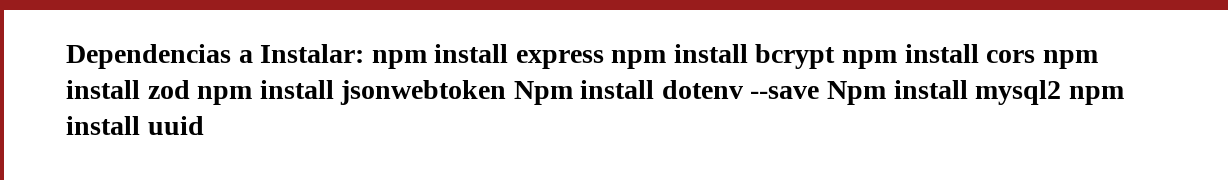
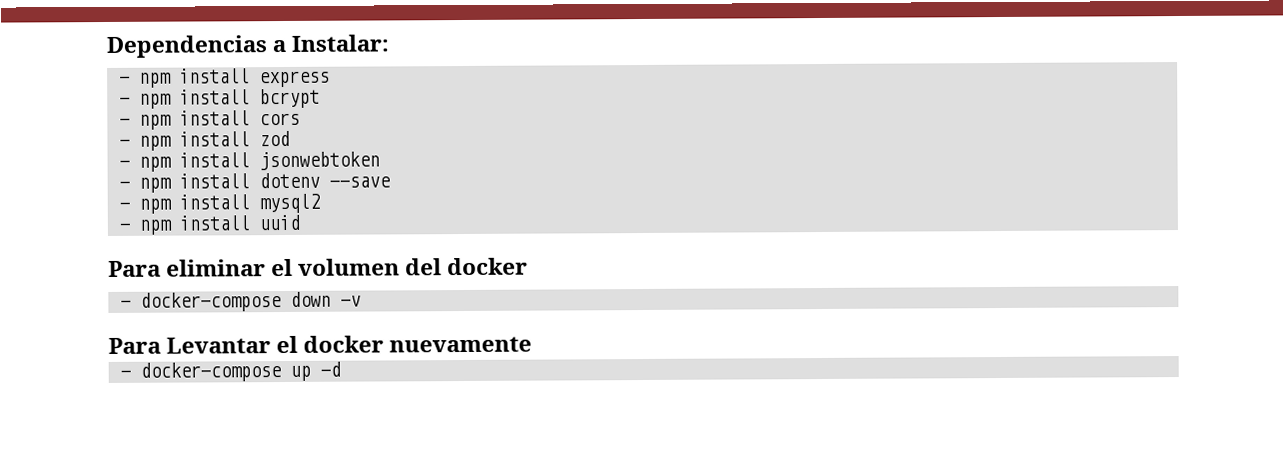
(365, 53) none -> [118,75,130,84] // -
(604, 59) none -> [118,96,130,105] // -
(836, 56) none -> [118,117,130,126] // -
(1036, 56) none -> [118,138,130,147] // -
(190, 89) none -> [118,159,130,168] // -
[513,81,573,105] Npm -> [118,177,172,193] // - npm
[827,81,887,105] Npm -> [118,198,172,214] // - npm
(1062, 92) none -> [118,222,130,231] // -
(204, 125) none -> [108,257,529,277] [119,291,361,312] [108,335,533,354] [119,361,341,382] // Para eliminar el volumen del docker // - docker-compose down -v // Para Levantar el docker nuevamente // - docker-compose up -d

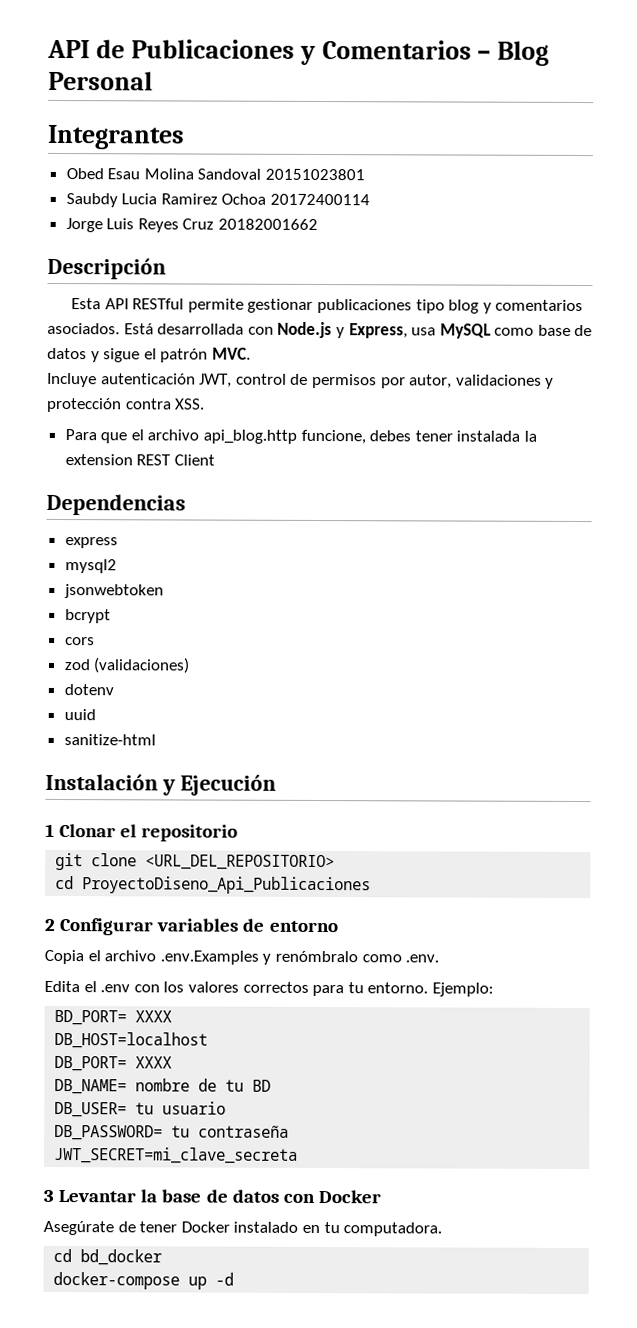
[106,34,390,58] [118,68,330,88] [118,88,320,109] [118,110,300,130] [118,130,290,151] [118,151,380,172] [118,172,391,193] [118,193,321,214] [118,214,300,235] [108,257,529,277] [119,291,361,312] [108,335,533,354] [119,369,131,378] Dependencias a Instalar: // - npm install express // - npm install bcrypt // - npm install cors // - npm install zod // - npm install jsonwebtoken // - npm install dotenv --save // - npm install mysql2 // - npm install uuid // Para eliminar el volumen del docker // - docker-compose down -v // Para Levantar el docker nuevamente // - -> [47,39,550,66] [48,70,153,91] [47,124,185,150] [65,168,366,181] [65,193,371,208] [65,218,319,233] [47,257,166,280] [71,298,584,314] [47,321,593,339] [47,347,251,363] [47,372,555,389] [46,397,206,413] [64,429,538,445] [64,454,215,466] [46,493,186,516] [64,537,118,549] [64,559,117,574] [63,584,164,599] [64,609,111,624] [64,637,95,646] [63,657,191,674] [63,684,114,696] [63,709,96,721] [63,734,156,746] [45,773,276,796] [45,823,239,842] [55,852,336,871] [55,875,372,895] [44,918,339,936] [44,949,440,965] [44,980,494,997] [54,1009,173,1026] [54,1031,209,1049] [54,1055,173,1072] [54,1078,272,1095] [54,1101,227,1118] [54,1124,290,1141] [54,1146,299,1164] [43,1189,381,1204] [43,1220,443,1237] [53,1248,163,1266] API de Publicaciones y Comentarios – Blog Personal // Integrantes // Obed Esau Molina Sandoval 20151023801 // Saubdy Lucia Ramirez Ochoa 20172400114 // Jorge Luis Reyes Cruz 20182001662 // Descripción // Esta API RESTful permite gestionar publicaciones tipo blog y comentarios asociados. Está desarrollada con Node.js y Express, usa MySQL como base de datos y sigue el patrón MVC. // Incluye autenticación JWT, control de permisos por autor, validaciones y protección contra XSS. // Para que el archivo api_blog.http funcione, debes tener instalada la extension REST Client // Dependencias // express // mysql2 // jsonwebtoken // bcrypt // cors // zod (validaciones) // dotenv // uuid // sanitize-html // Instalación y Ejecución // 1 Clonar el repositorio // git clone <URL_DEL_REPOSITORIO> // cd ProyectoDiseno_Api_Publicaciones // 2 Configurar variables de entorno // Copia el archivo .env.Examples y renómbralo como .env. // Edita el .env con los valores correctos para tu entorno. Ejemplo: // BD_PORT= XXXX // DB_HOST=localhost // DB_PORT= XXXX // DB_NAME= nombre de tu BD // DB_USER= tu usuario // DB_PASSWORD= tu contraseña // JWT_SECRET=mi_clave_secreta // 3 Levantar la base de datos con Docker // Asegúrate de tener Docker instalado en tu computadora. // cd bd_docker //

